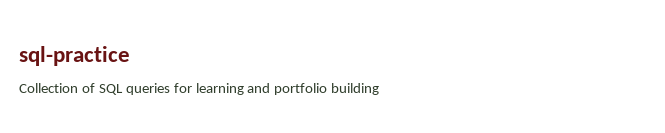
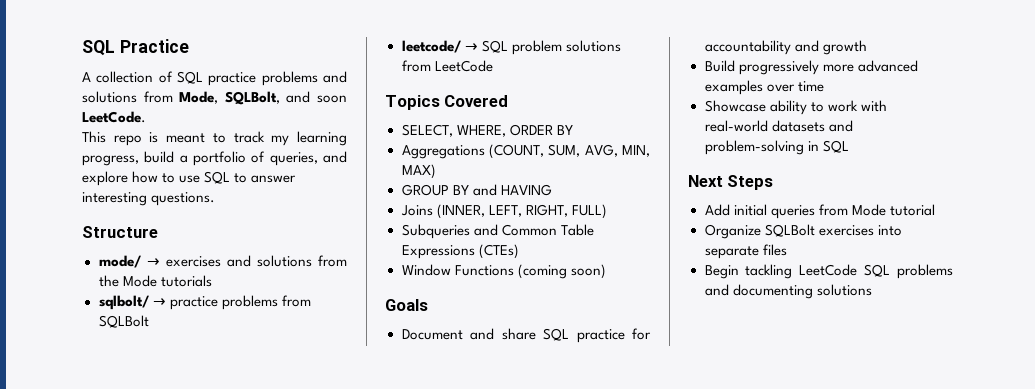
[19,46,130,66] [19,83,380,95] sql-practice // Collection of SQL queries for learning and portfolio building -> [82,39,189,56] [82,71,347,86] [82,91,347,105] [82,111,146,123] [82,131,347,146] [82,151,347,166] [82,171,297,186] [82,192,216,206] [82,226,158,238] [98,255,347,268] [98,275,212,287] [98,295,311,310] [98,315,149,328] [401,40,621,55] [401,60,493,72] [385,95,509,110] [401,124,573,137] [401,144,650,159] [401,164,436,179] [401,184,552,196] [400,204,607,219] [401,224,594,239] [401,244,519,259] [401,264,606,279] [385,299,428,311] [401,328,651,343] [704,40,867,55] [704,60,918,75] [704,80,824,95] [704,100,887,115] [704,120,853,132] [704,140,849,155] [688,175,774,190] [704,204,935,219] [704,224,902,239] [704,244,787,259] [704,264,953,279] [704,284,872,299] SQL Practice // A collection of SQL practice problems and solutions from Mode, SQLBolt, and soon LeetCode. // This repo is meant to track my learning progress, build a portfolio of queries, and explore how to use SQL to answer interesting questions. // Structure // mode/ → exercises and solutions from the Mode tutorials // sqlbolt/ → practice problems from SQLBolt // leetcode/ → SQL problem solutions from LeetCode // Topics Covered // SELECT, WHERE, ORDER BY // Aggregations (COUNT, SUM, AVG, MIN, MAX) // GROUP BY and HAVING // Joins (INNER, LEFT, RIGHT, FULL) // Subqueries and Common Table Expressions (CTEs) // Window Functions (coming soon) // Goals // Document and share SQL practice for accountability and growth // Build progressively more advanced examples over time // Showcase ability to work with real-world datasets and problem-solving in SQL // Next Steps // Add initial queries from Mode tutorial // Organize SQLBolt exercises into separate files // Begin tackling LeetCode SQL problems and documenting solutions

